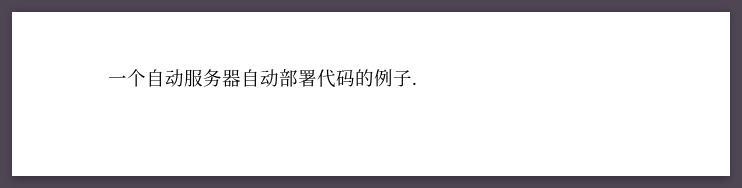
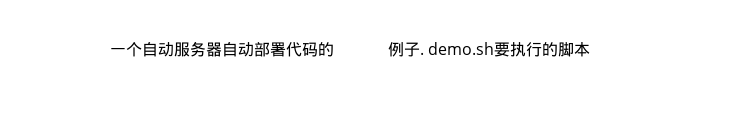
(417, 83) none -> [428,42,591,57] demo.sh要执行的脚本

